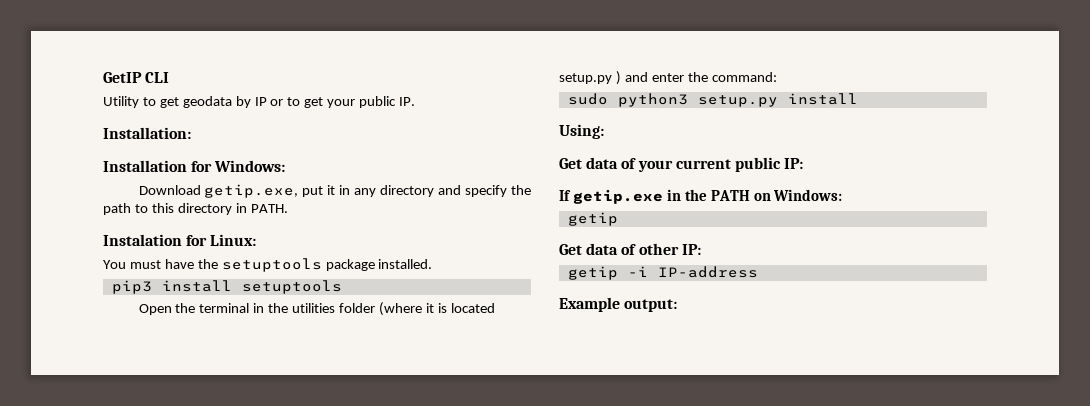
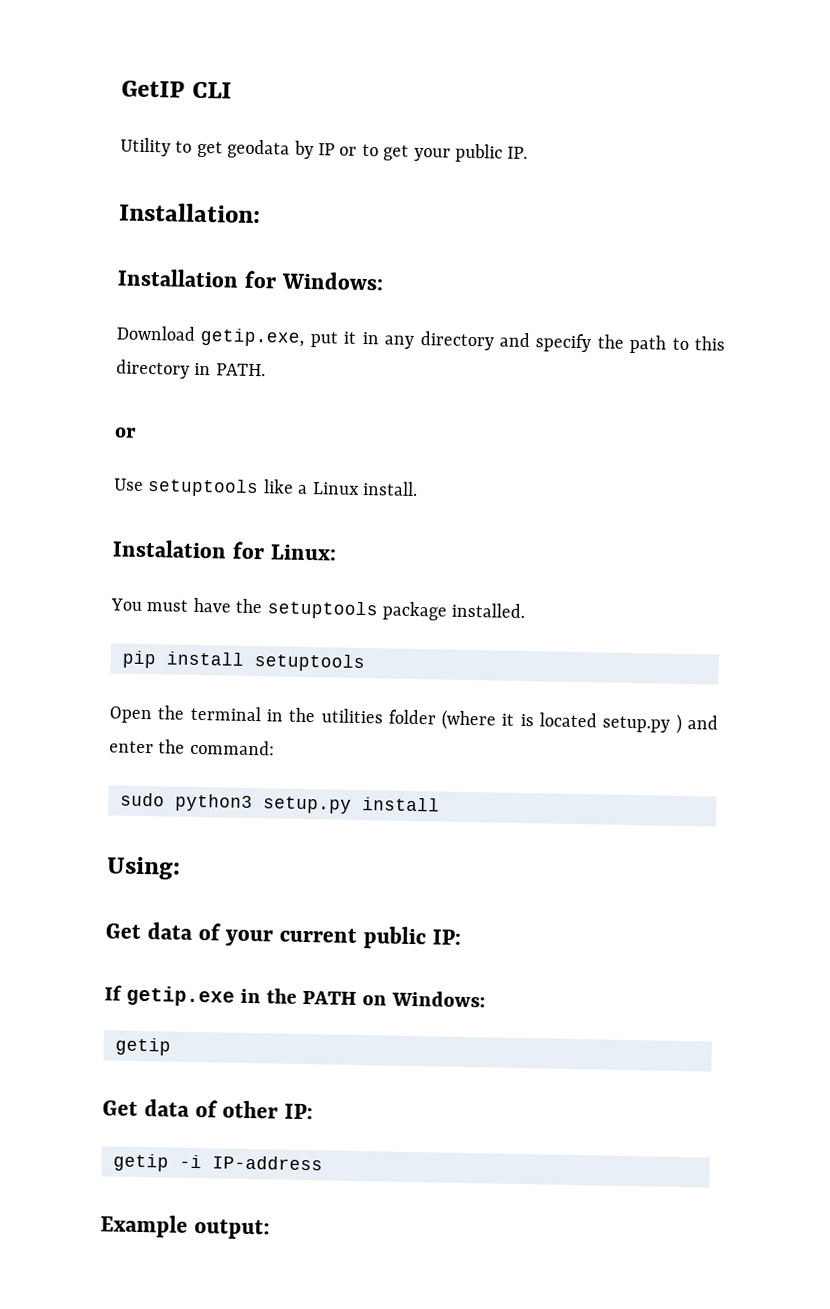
(288, 208) none -> [114,427,137,438] [113,478,418,498] // or // Use setuptools like a Linux install.
[111,280,152,294] pip3 -> [122,650,157,669] pip

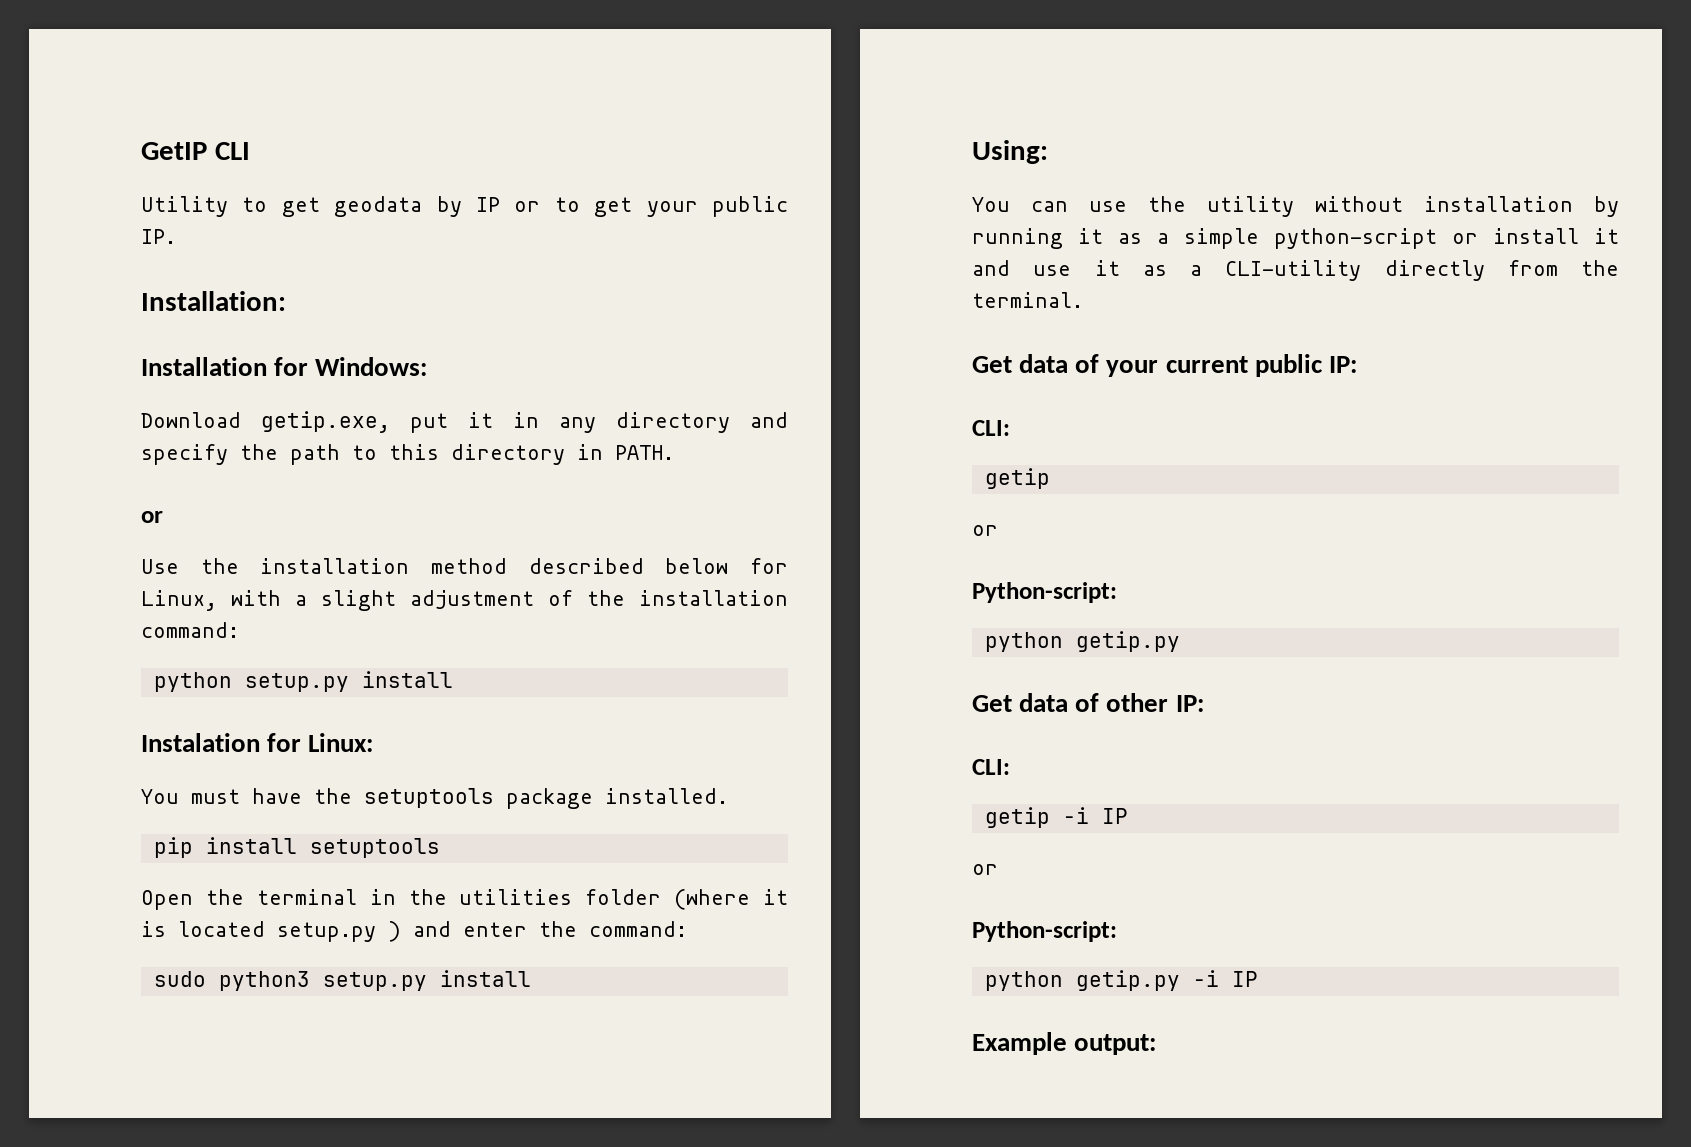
[147,478,418,498] setuptools like a Linux install. -> [200,558,788,574] [141,590,788,611] [141,622,239,638] [153,671,453,692] the installation method described below for Linux, with a slight adjustment of the installation command: // python setup.py install
(181, 868) none -> [972,196,1619,217] [972,228,1619,249] [972,260,1619,281] [972,292,1083,308] // You can use the utility without installation by running it as a simple python-script or install it and use it as a CLI-utility directly from the terminal.
[104,985,487,1008] [115,1037,171,1056] If getip.exe in the PATH on Windows: // getip -> [972,420,1010,436] [984,468,1050,489] [972,525,998,536] [972,582,1117,603] [984,631,1180,652] CLI: // getip // or // Python-script: // python getip.py
(313, 1111) none -> [972,759,1010,775] // CLI:
[212,1155,323,1171] IP-address -> [1101,808,1128,824] [972,864,998,875] [972,921,1117,942] [984,970,1258,991] IP // or // Python-script: // python getip.py -i IP

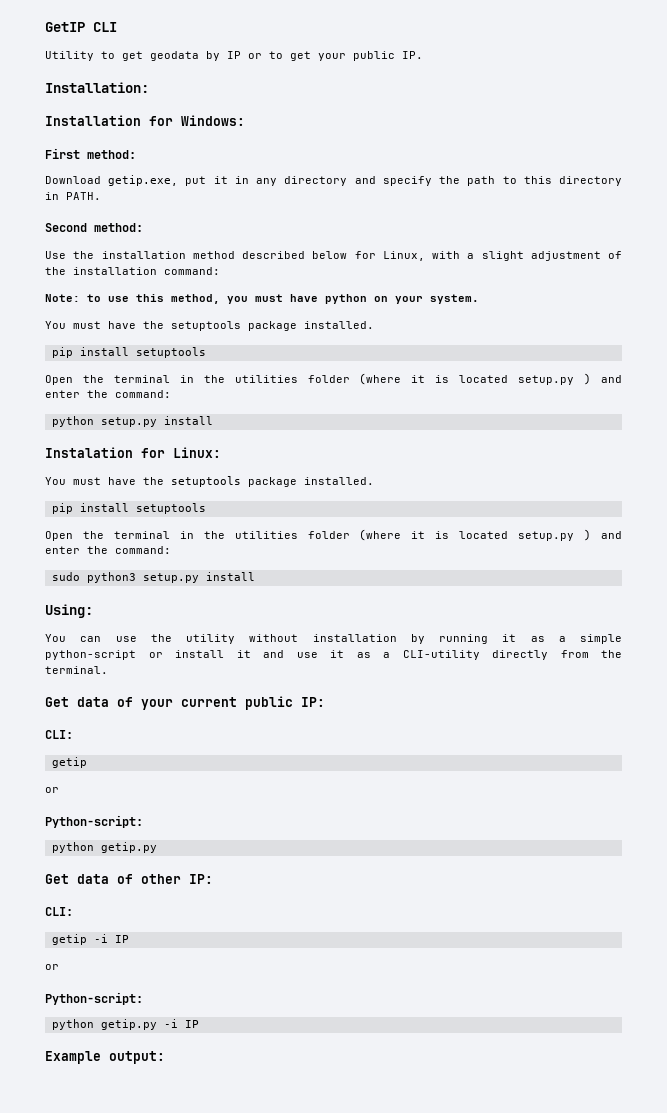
(428, 366) none -> [45,148,136,159] // First method:
[141,511,163,523] or -> [45,223,143,232] Second method:
(239, 630) none -> [45,294,479,304] [45,321,374,331] [51,347,206,358] [45,373,622,385] [45,390,171,398] // Note: to use this method, you must have python on your system. // You must have the setuptools package installed. // pip install setuptools // Open the terminal in the utilities folder (where it is located setup.py ) and enter the command:

